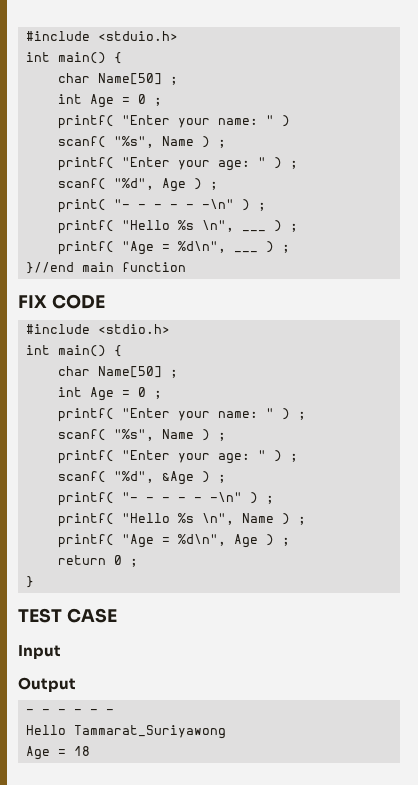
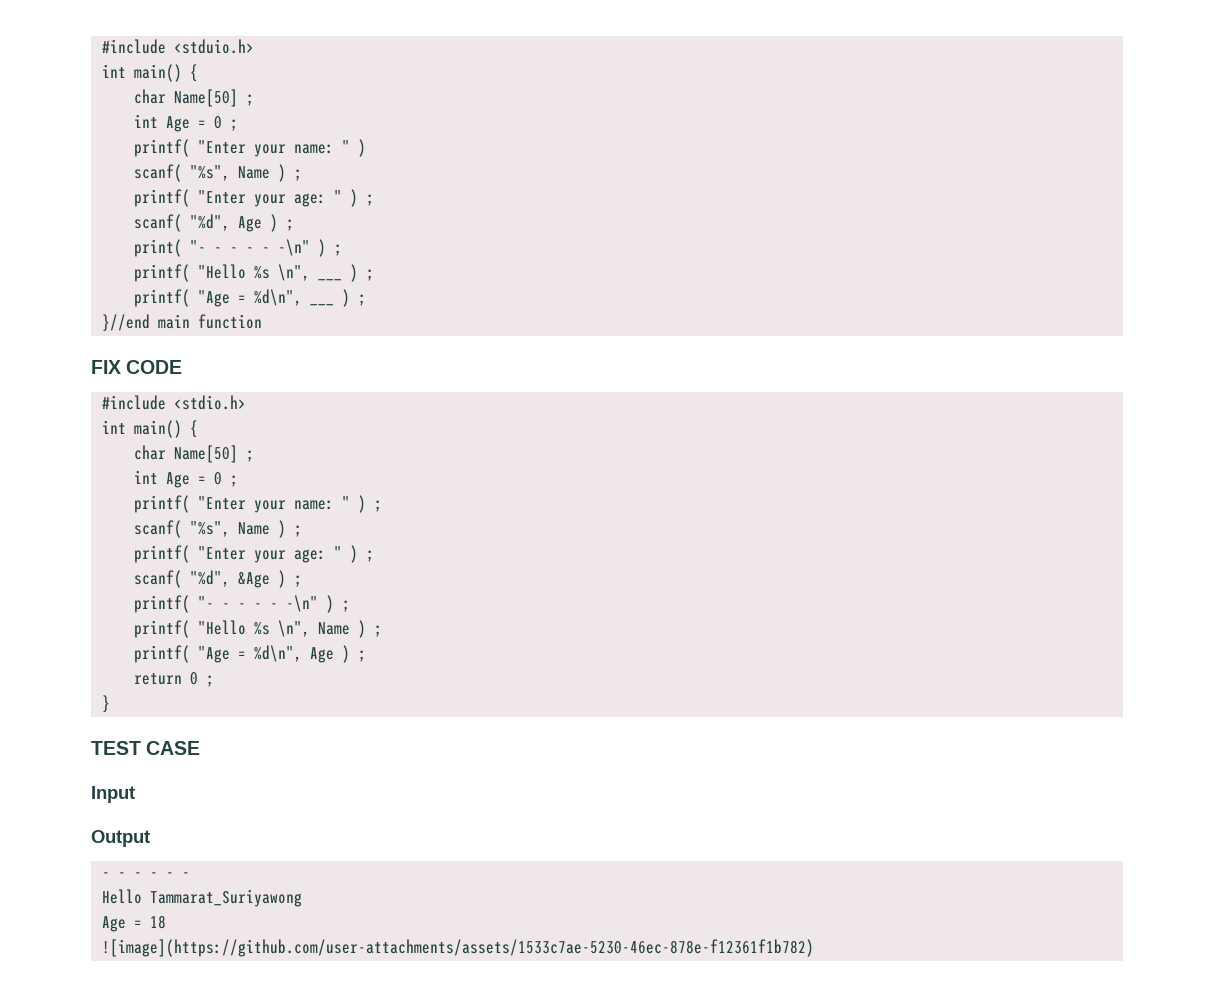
(90, 751) none -> [101,939,814,957] // ![image](https://github.com/user-attachments/assets/1533c7ae-5230-46ec-878e-f12361f1b782)

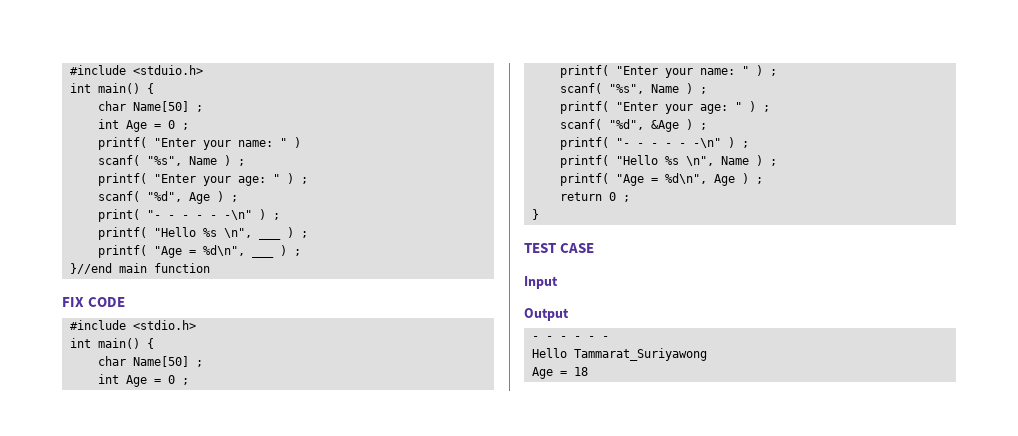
[101,939,814,957] // ![image](https://github.com/user-attachments/assets/1533c7ae-5230-46ec-878e-f12361f1b782) -> (589, 371) none

